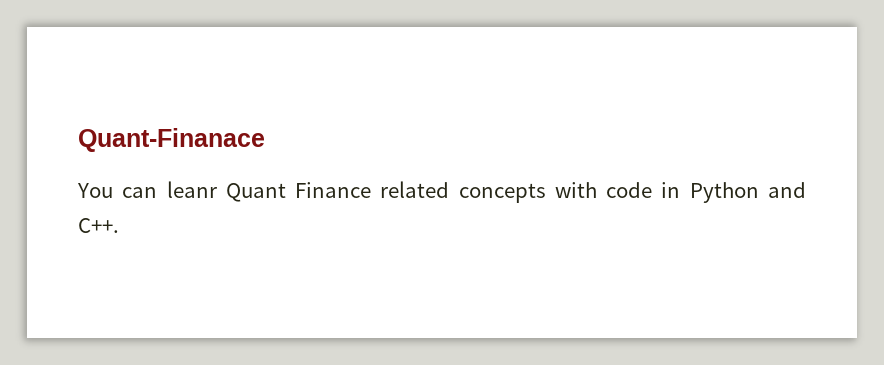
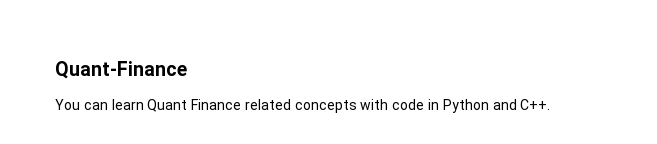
[78,128,265,152] Quant-Finanace -> [55,61,187,79] Quant-Finance
[166,181,217,198] leanr -> [111,99,144,110] learn

